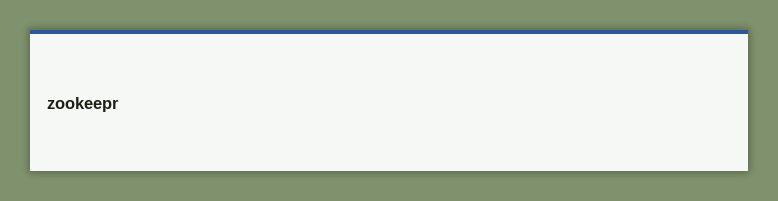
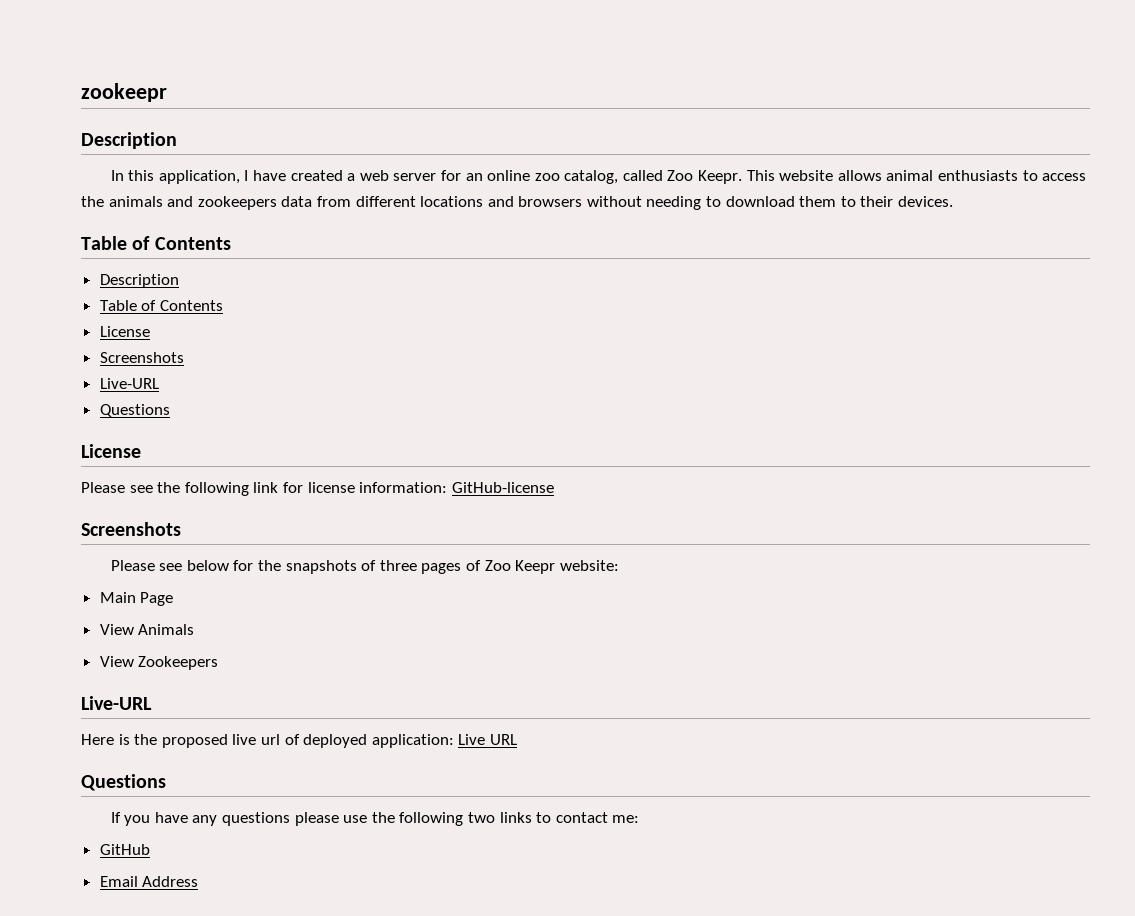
(119, 104) none -> [81,132,177,149] [110,170,1087,184] [81,196,954,210] [81,236,231,250] [99,274,179,288] [99,300,223,311] [99,326,150,337] [99,352,184,363] [99,378,159,389] [99,404,170,417] [81,444,141,458] [81,482,554,496] [81,522,181,536] [110,560,619,574] [99,592,174,606] [99,624,195,635] [99,656,219,670] [81,696,152,710] [81,734,517,748] [81,774,166,791] [110,812,640,826] [99,844,150,855] [99,876,199,887] // Description // In this application, I have created a web server for an online zoo catalog, called Zoo Keepr. This website allows animal enthusiasts to access the animals and zookeepers data from different locations and browsers without needing to download them to their devices. // Table of Contents // Description // Table of Contents // License // Screenshots // Live-URL // Questions // License // Please see the following link for license information: GitHub-license // Screenshots // Please see below for the snapshots of three pages of Zoo Keepr website: // Main Page // View Animals // View Zookeepers // Live-URL // Here is the proposed live url of deployed application: Live URL // Questions // If you have any questions please use the following two links to contact me: // GitHub // Email Address

